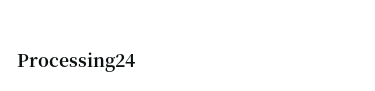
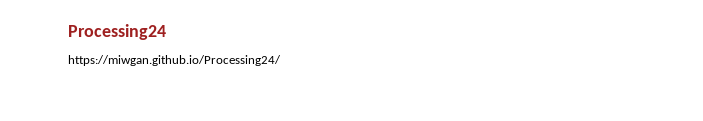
(135, 62) none -> [68,55,281,66] // https://miwgan.github.io/Processing24/

